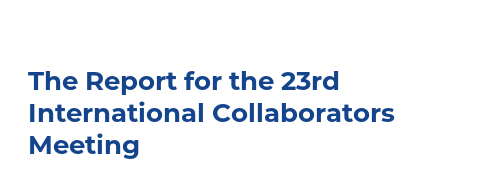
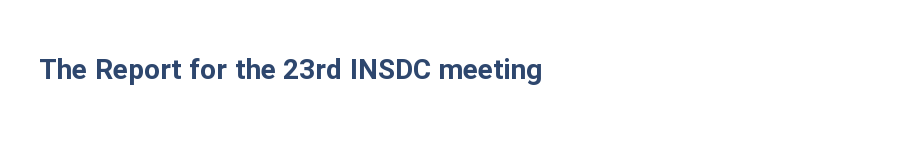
[28,101,396,122] [28,133,140,159] International Collaborators Meeting -> [349,58,543,85] INSDC meeting

